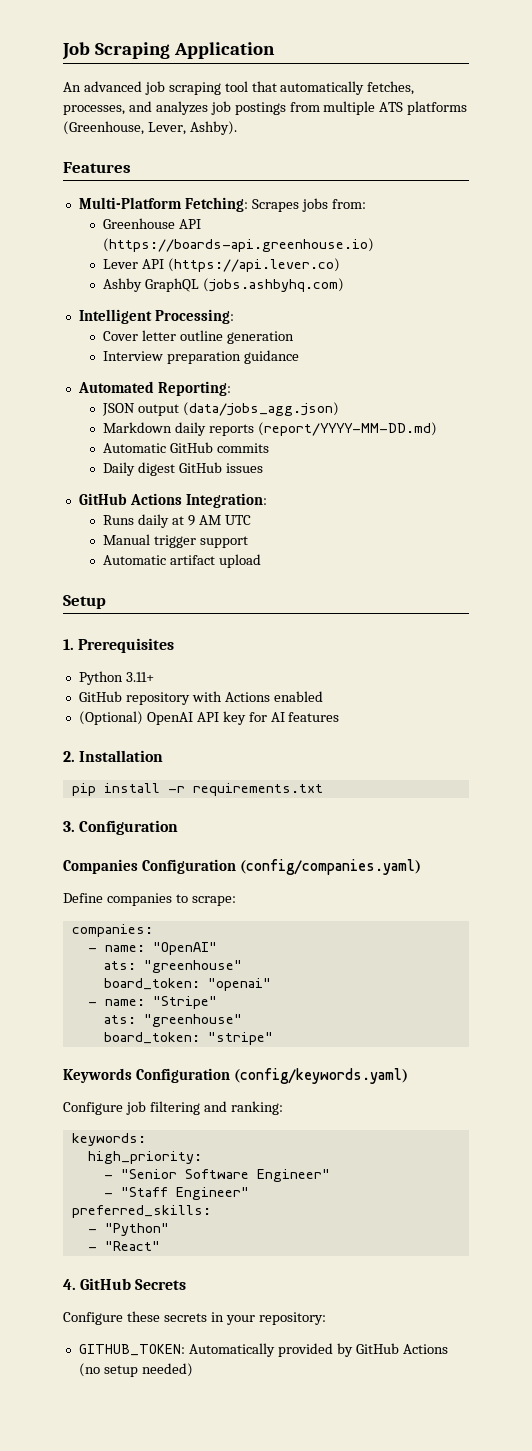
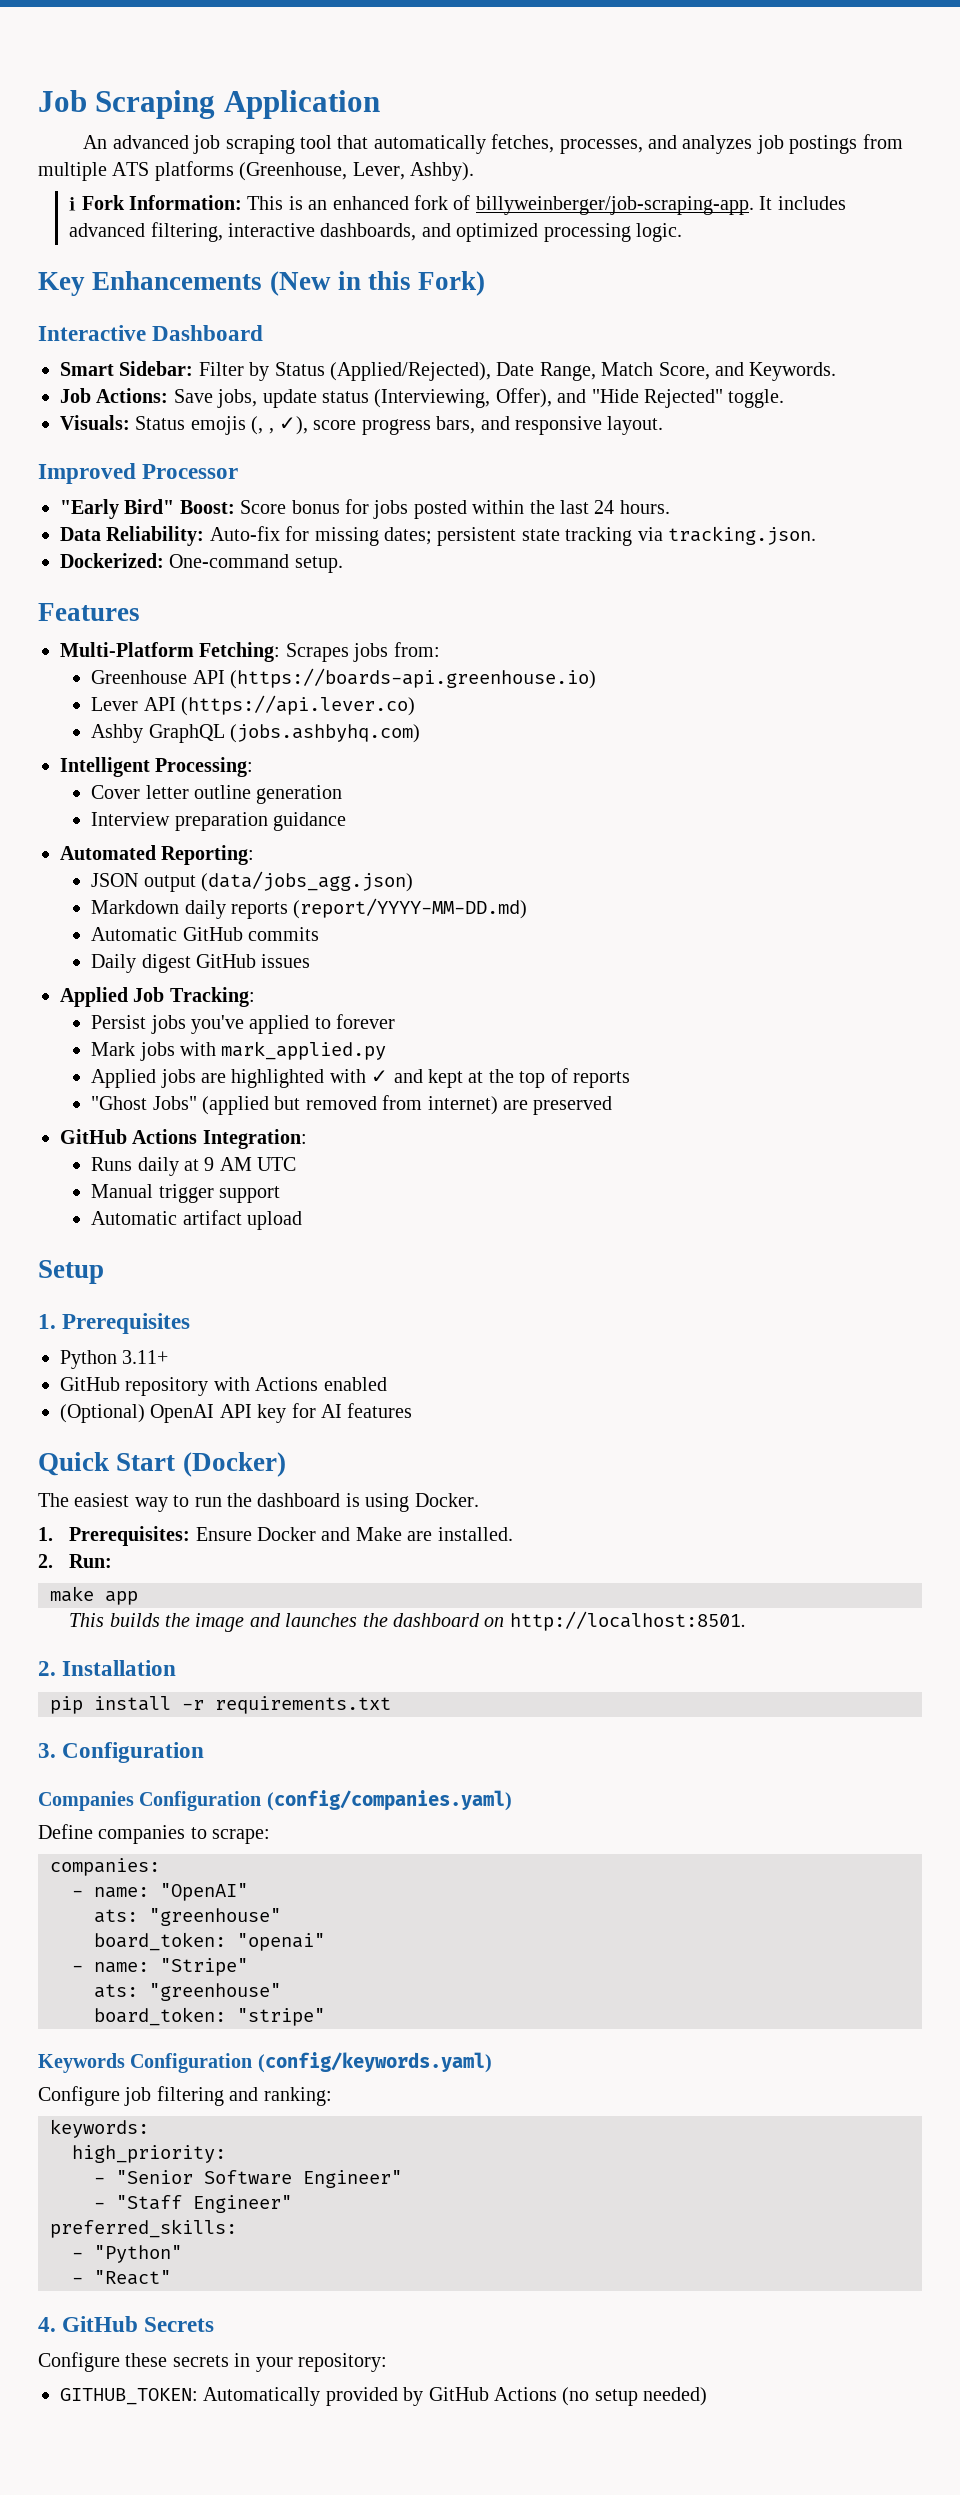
(237, 128) none -> [69,195,846,215] [69,222,682,242] [38,271,486,296] [38,325,264,341] [60,361,837,381] [60,388,785,408] [60,415,664,435] [38,463,239,484] [60,499,670,519] [60,526,816,546] [60,553,343,573] // ℹ Fork Information: This is an enhanced fork of billyweinberger/job-scraping-app. It includes advanced filtering, interactive dashboards, and optimized processing logic. // Key Enhancements (New in this Fork) // Interactive Dashboard // Smart Sidebar: Filter by Status (Applied/Rejected), Date Range, Match Score, and Keywords. // Job Actions: Save jobs, update status (Interviewing, Offer), and "Hide Rejected" toggle. // Visuals: Status emojis (, , ✓), score progress bars, and responsive layout. // Improved Processor // "Early Bird" Boost: Score bonus for jobs posted within the last 24 hours. // Data Reliability: Auto-fix for missing dates; persistent state tracking via tracking.json. // Dockerized: One-command setup.
(263, 468) none -> [60,987,255,1007] [91,1014,396,1034] [91,1041,387,1061] [91,1068,630,1088] [91,1095,613,1115] // Applied Job Tracking: // Persist jobs you've applied to forever // Mark jobs with mark_applied.py // Applied jobs are highlighted with ✓ and kept at the top of reports // "Ghost Jobs" (applied but removed from internet) are preserved
(340, 717) none -> [38,1452,286,1477] [38,1493,479,1512] [38,1526,513,1546] [38,1554,113,1568] [50,1586,138,1605] [69,1611,746,1632] // Quick Start (Docker) // The easiest way to run the dashboard is using Docker. // 1. Prerequisites: Ensure Docker and Make are installed. // 2. Run: // make app // This builds the image and launches the dashboard on http://localhost:8501.

